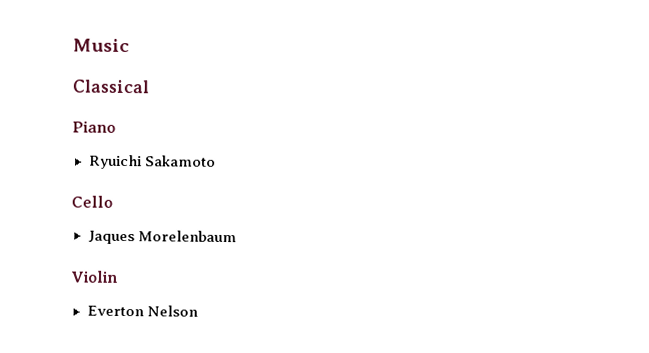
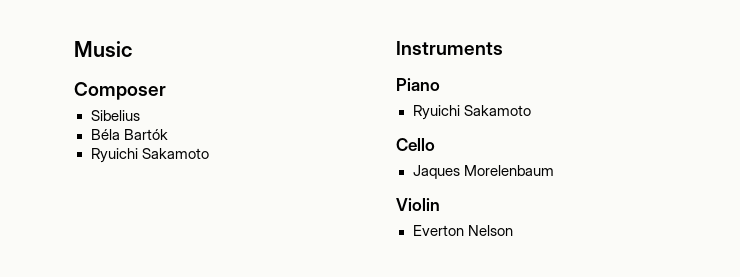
[72,79,149,94] Classical -> [74,82,166,100] [90,110,140,121] [90,129,168,140] [90,148,209,163] [396,41,503,55] Composer // Sibelius // Béla Bartók // Ryuichi Sakamoto // Instruments

